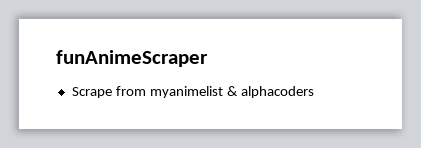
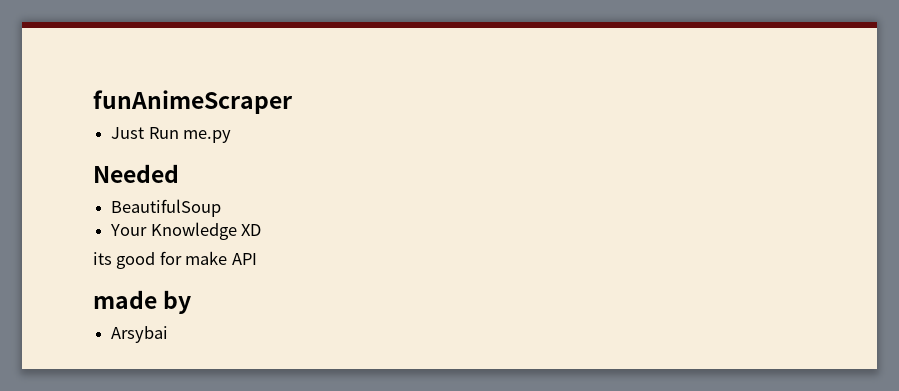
[71,86,314,98] Scrape from myanimelist & alphacoders -> [111,127,232,143] [93,164,179,183] [111,199,222,217] [110,222,262,240] [93,251,257,269] [93,290,192,314] [111,326,169,343] Just Run me.py // Needed // BeautifulSoup // Your Knowledge XD // its good for make API // made by // Arsybai

